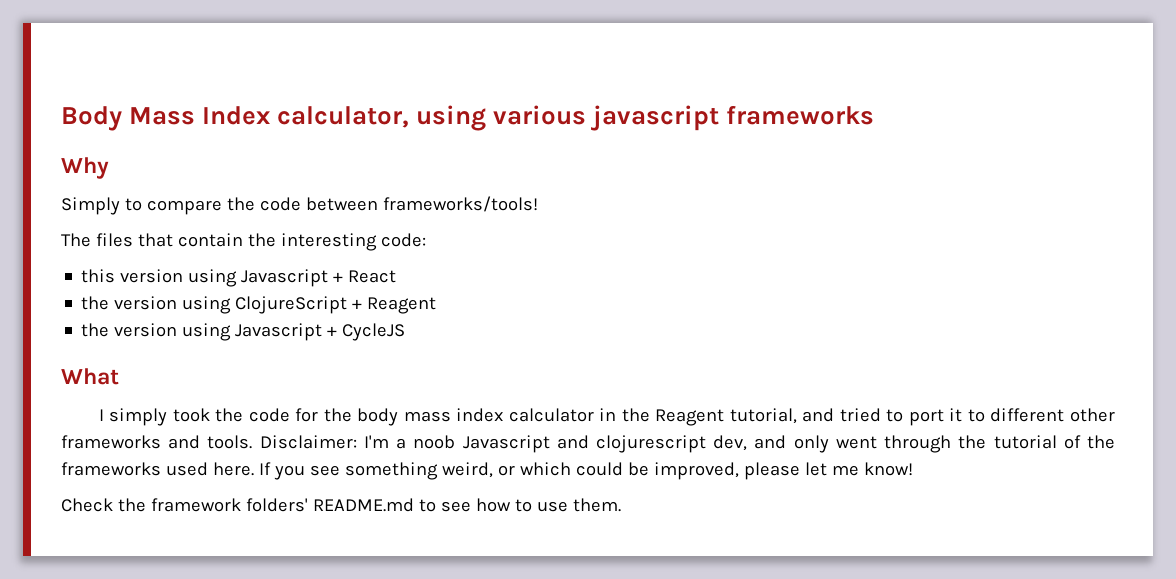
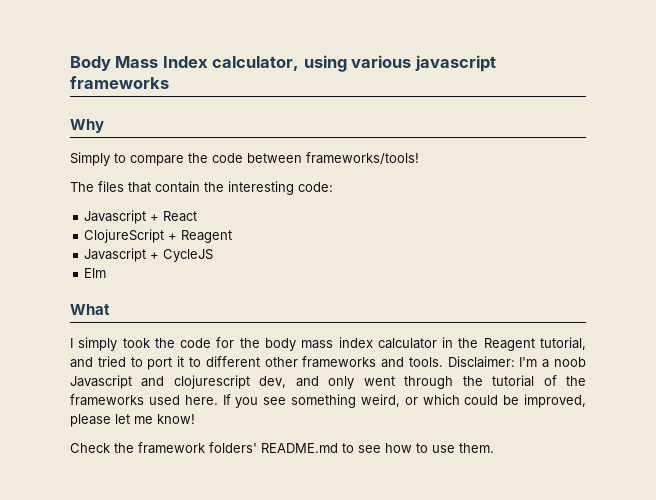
[81,269,238,287] this version using -> (333, 187) none
[81,296,232,314] the version using -> (198, 216) none
[81,323,232,341] the version using -> (233, 236) none
(406, 332) none -> [84,268,107,278] // Elm

